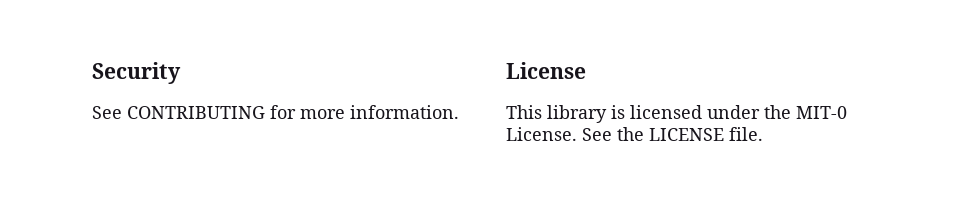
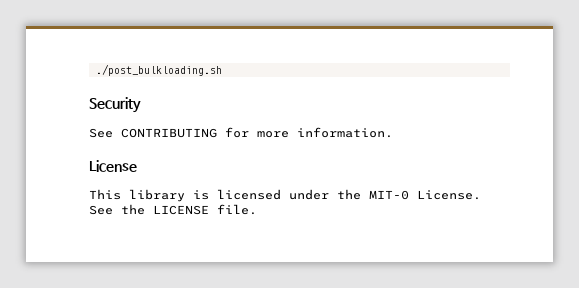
(92, 73) none -> [95,64,222,76] ./post_bulkloading.sh //

